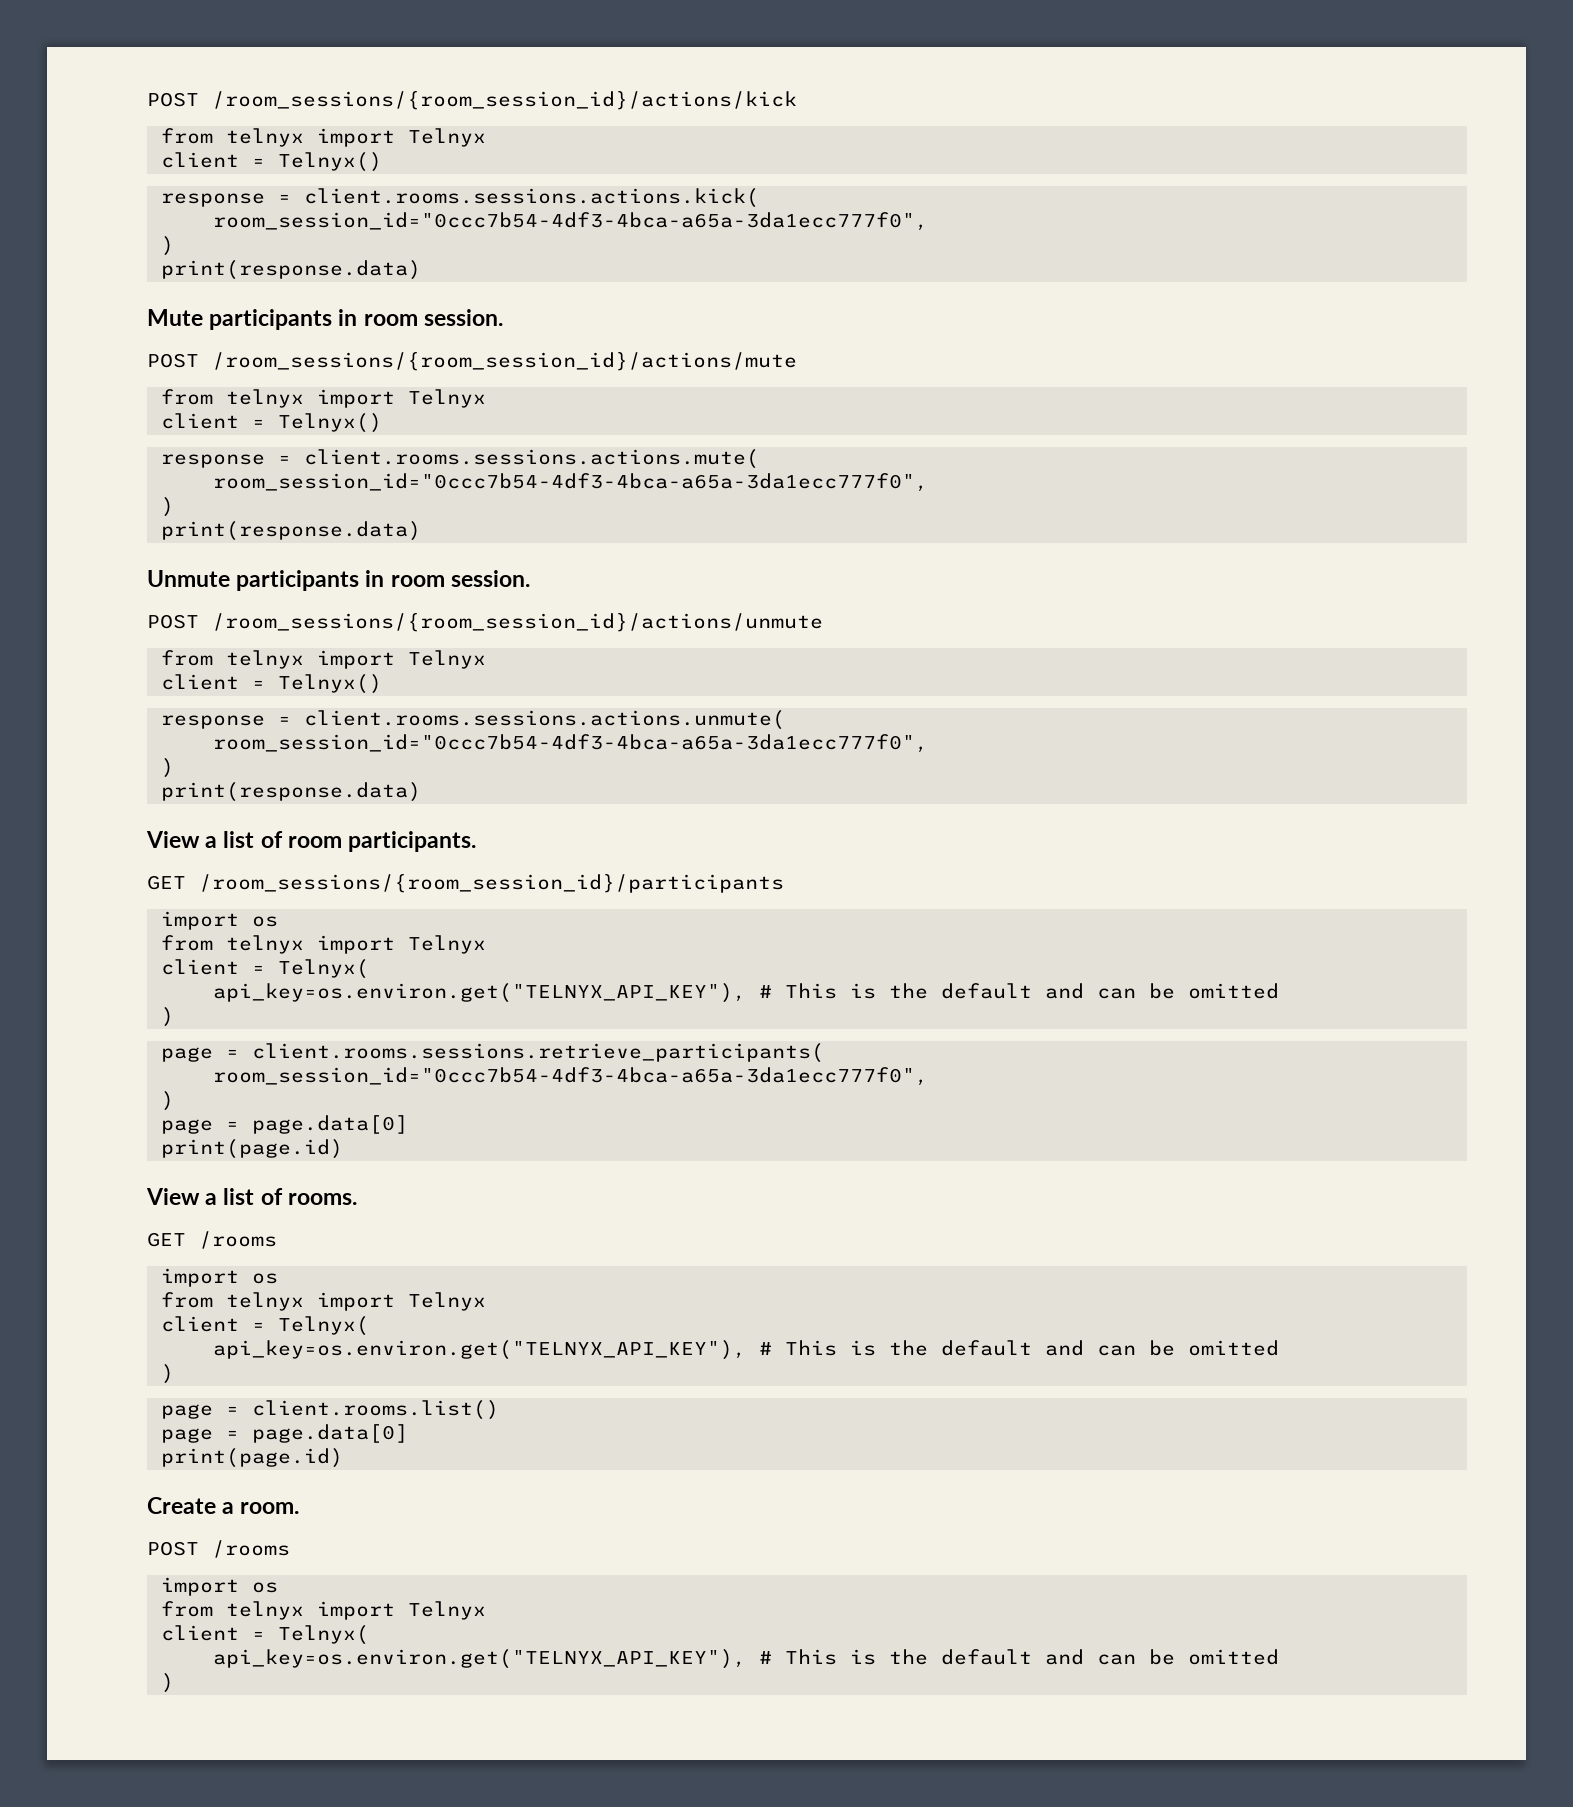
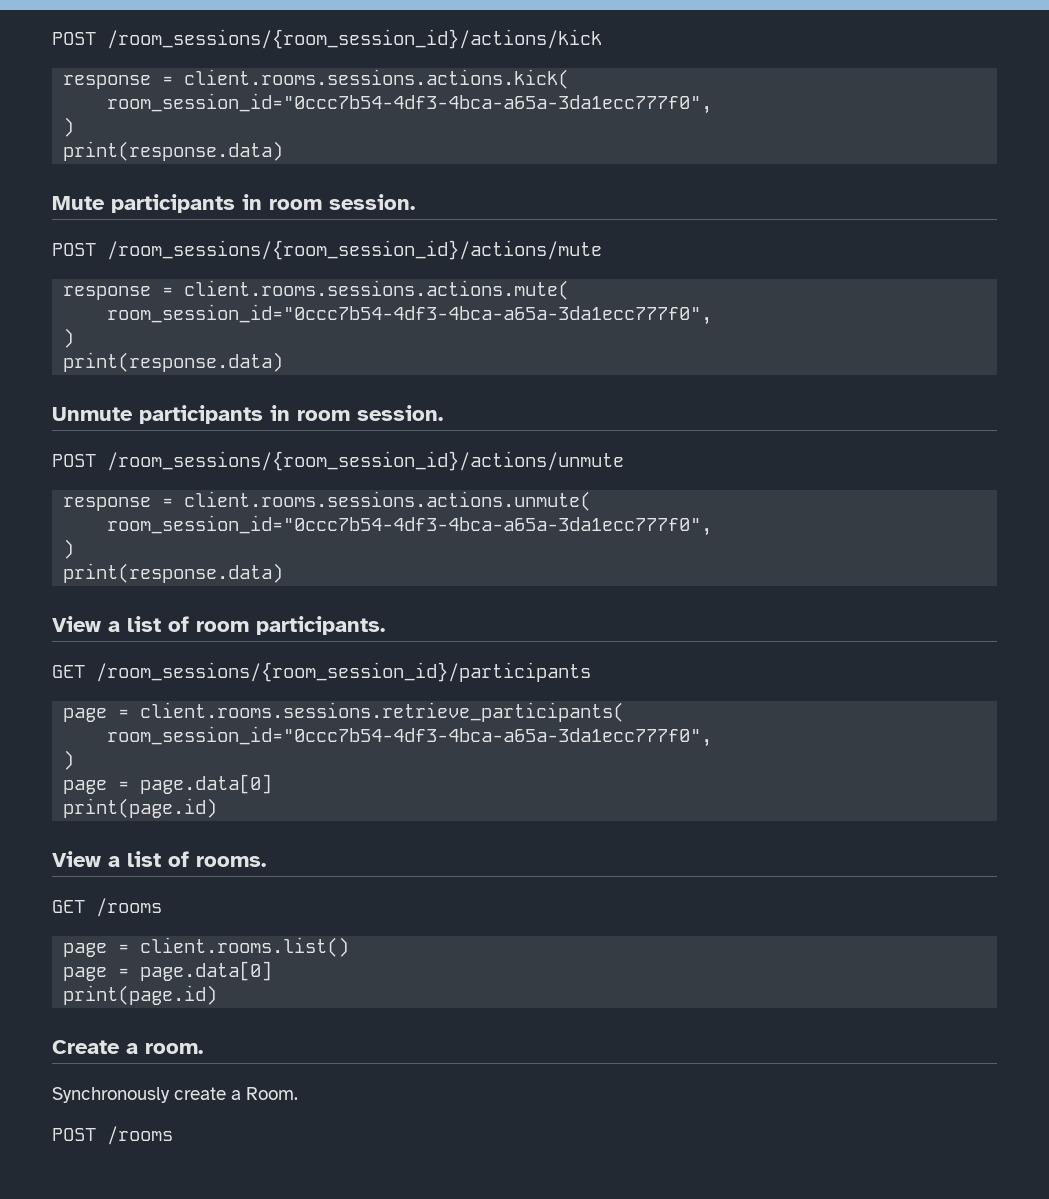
[160,128,486,147] [160,152,382,172] // from telnyx import Telnyx // client = Telnyx() -> (602, 39) none
[160,389,486,408] [160,413,382,433] // from telnyx import Telnyx // client = Telnyx() -> (602, 250) none
[160,650,486,669] [160,674,382,694] // from telnyx import Telnyx // client = Telnyx() -> (624, 461) none
[160,911,278,930] [160,935,486,954] [160,959,369,979] [212,983,1279,1003] [160,1007,174,1027] // import os // from telnyx import Telnyx // client = Telnyx( // api_key=os.environ.get("TELNYX_API_KEY"), # This is the default and can be omitted // ) -> (591, 672) none
[160,1268,278,1287] [160,1292,486,1311] [160,1316,369,1336] [212,1340,1279,1360] [160,1364,174,1384] // import os // from telnyx import Telnyx // client = Telnyx( // api_key=os.environ.get("TELNYX_API_KEY"), # This is the default and can be omitted // ) -> (162, 907) none
[147,1540,290,1558] [160,1577,278,1596] [160,1601,486,1620] [160,1625,369,1645] [212,1649,1279,1669] [160,1673,174,1693] POST /rooms // import os // from telnyx import Telnyx // client = Telnyx( // api_key=os.environ.get("TELNYX_API_KEY"), # This is the default and can be omitted // ) -> [52,1087,299,1103] [52,1126,173,1145] Synchronously create a Room. // POST /rooms

